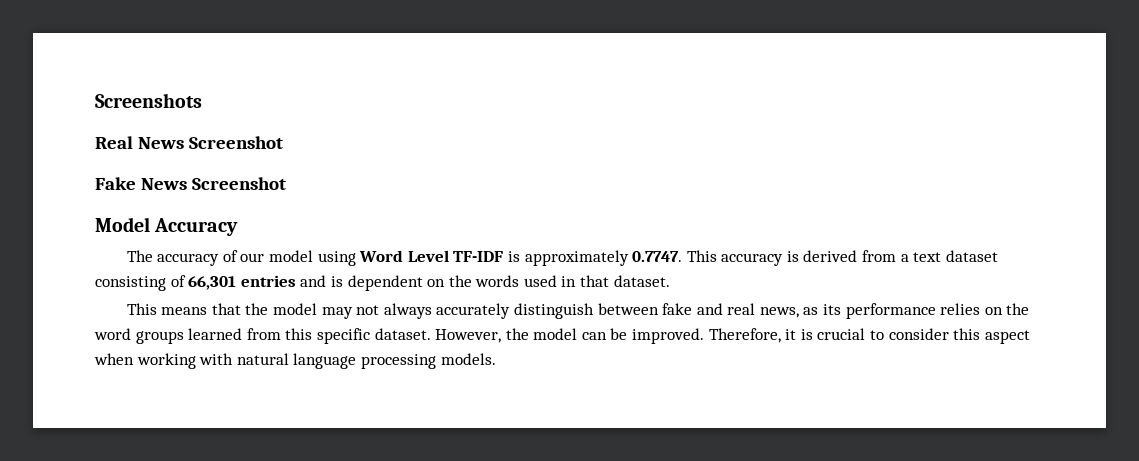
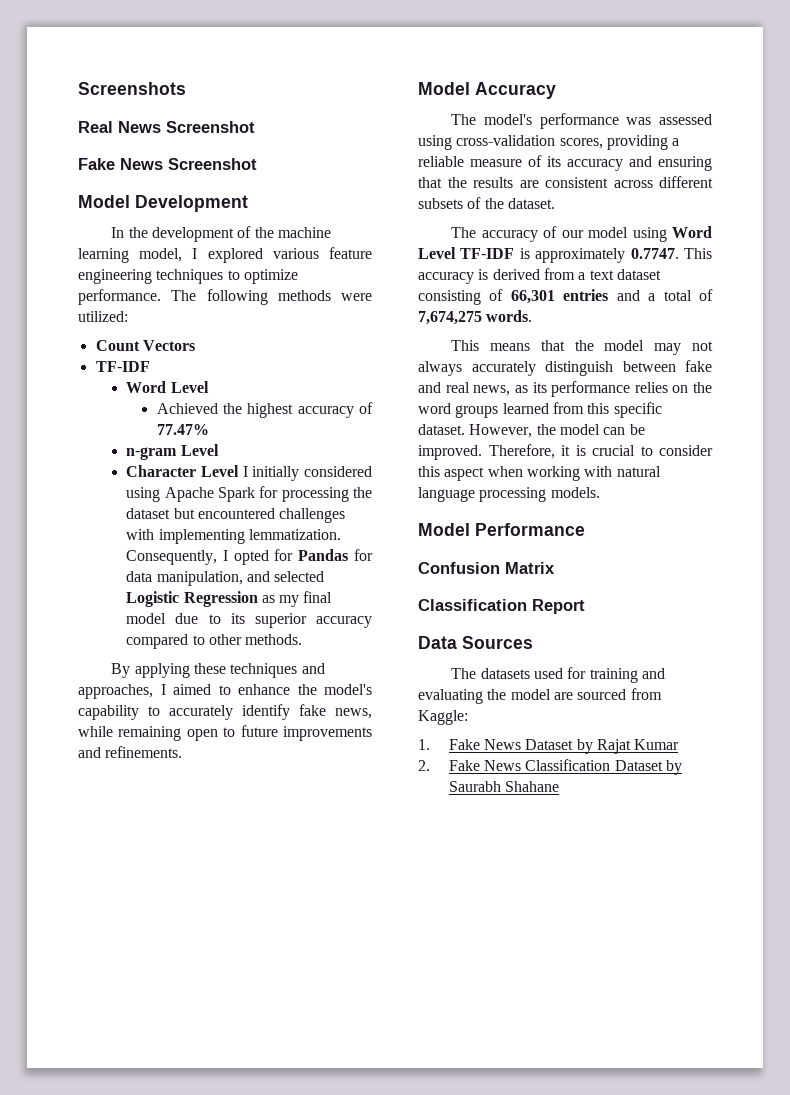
[154,218,239,236] Accuracy -> [135,195,248,212] [111,226,331,242] [78,247,372,263] [78,269,298,284] [78,289,372,305] [78,311,128,322] [95,340,195,351] [95,361,150,372] [126,381,209,393] [156,402,373,418] [156,424,209,435] [126,444,219,460] [126,465,372,481] [126,486,373,502] [126,508,346,523] [126,529,341,544] [126,549,374,565] [126,571,325,586] [126,591,333,607] [126,613,372,628] [126,634,303,649] [111,663,325,678] [78,684,372,699] [78,704,372,720] [78,725,372,741] [78,746,183,758] [418,82,556,99] [451,113,712,129] [418,135,680,150] [418,155,712,171] [418,176,713,188] [418,197,555,209] Development // In the development of the machine learning model, I explored various feature engineering techniques to optimize performance. The following methods were utilized: // Count Vectors // TF-IDF // Word Level // Achieved the highest accuracy of 77.47% // n-gram Level // Character Level I initially considered using Apache Spark for processing the dataset but encountered challenges with implementing lemmatization. Consequently, I opted for Pandas for data manipulation, and selected Logistic Regression as my final model due to its superior accuracy compared to other methods. // By applying these techniques and approaches, I aimed to enhance the model's capability to accurately identify fake news, while remaining open to future improvements and refinements. // Model Accuracy // The model's performance was assessed using cross-validation scores, providing a reliable measure of its accuracy and ensuring that the results are consistent across different subsets of the dataset.
[330,275,670,291] is dependent on the words used in that dataset. -> [648,289,713,301] [418,310,533,325] a total of 7,674,275 words.
(496, 359) none -> [418,523,585,536] [418,562,555,574] [418,599,585,614] [418,636,533,649] [451,667,665,683] [418,688,662,704] [418,710,468,725] [418,739,680,754] [418,759,682,775] [448,781,559,792] // Model Performance // Confusion Matrix // Classification Report // Data Sources // The datasets used for training and evaluating the model are sourced from Kaggle: // 1. Fake News Dataset by Rajat Kumar // 2. Fake News Classification Dataset by Saurabh Shahane

